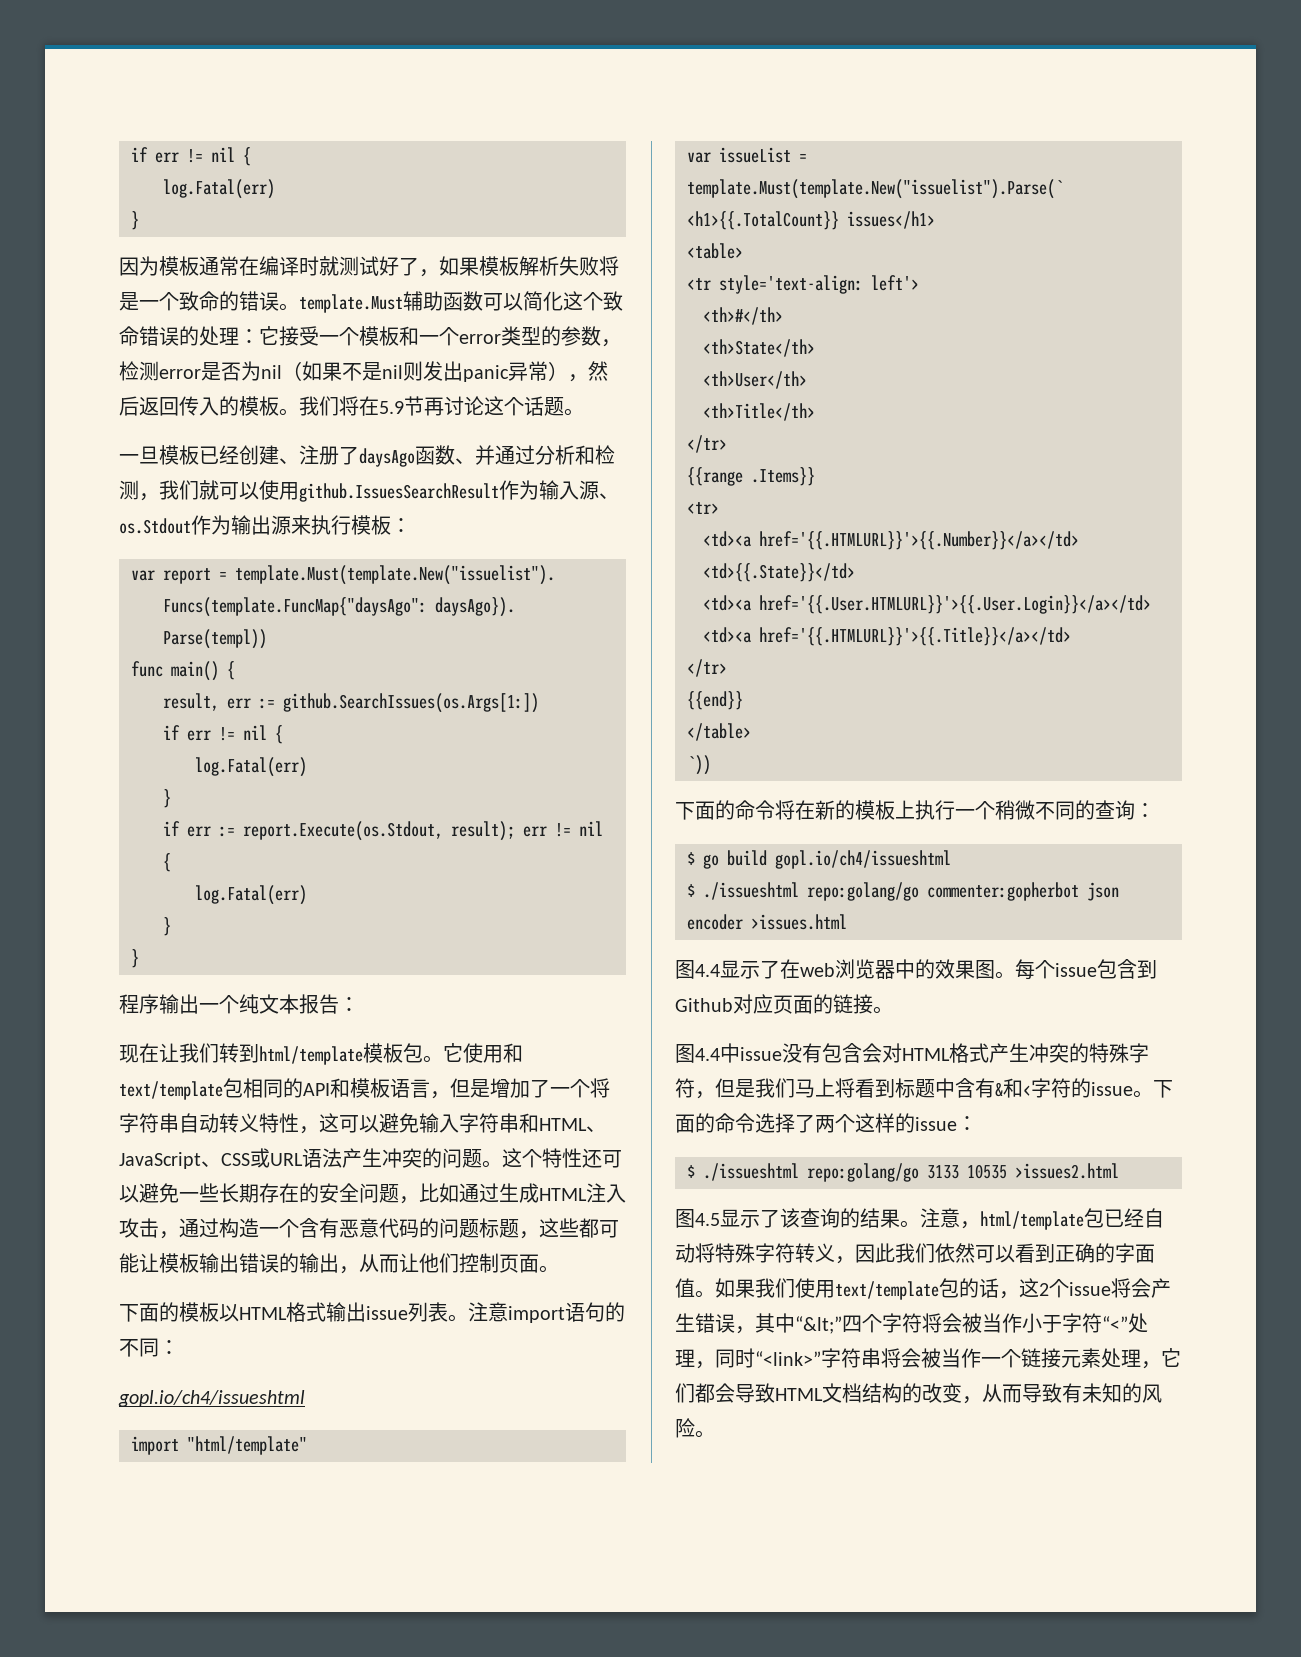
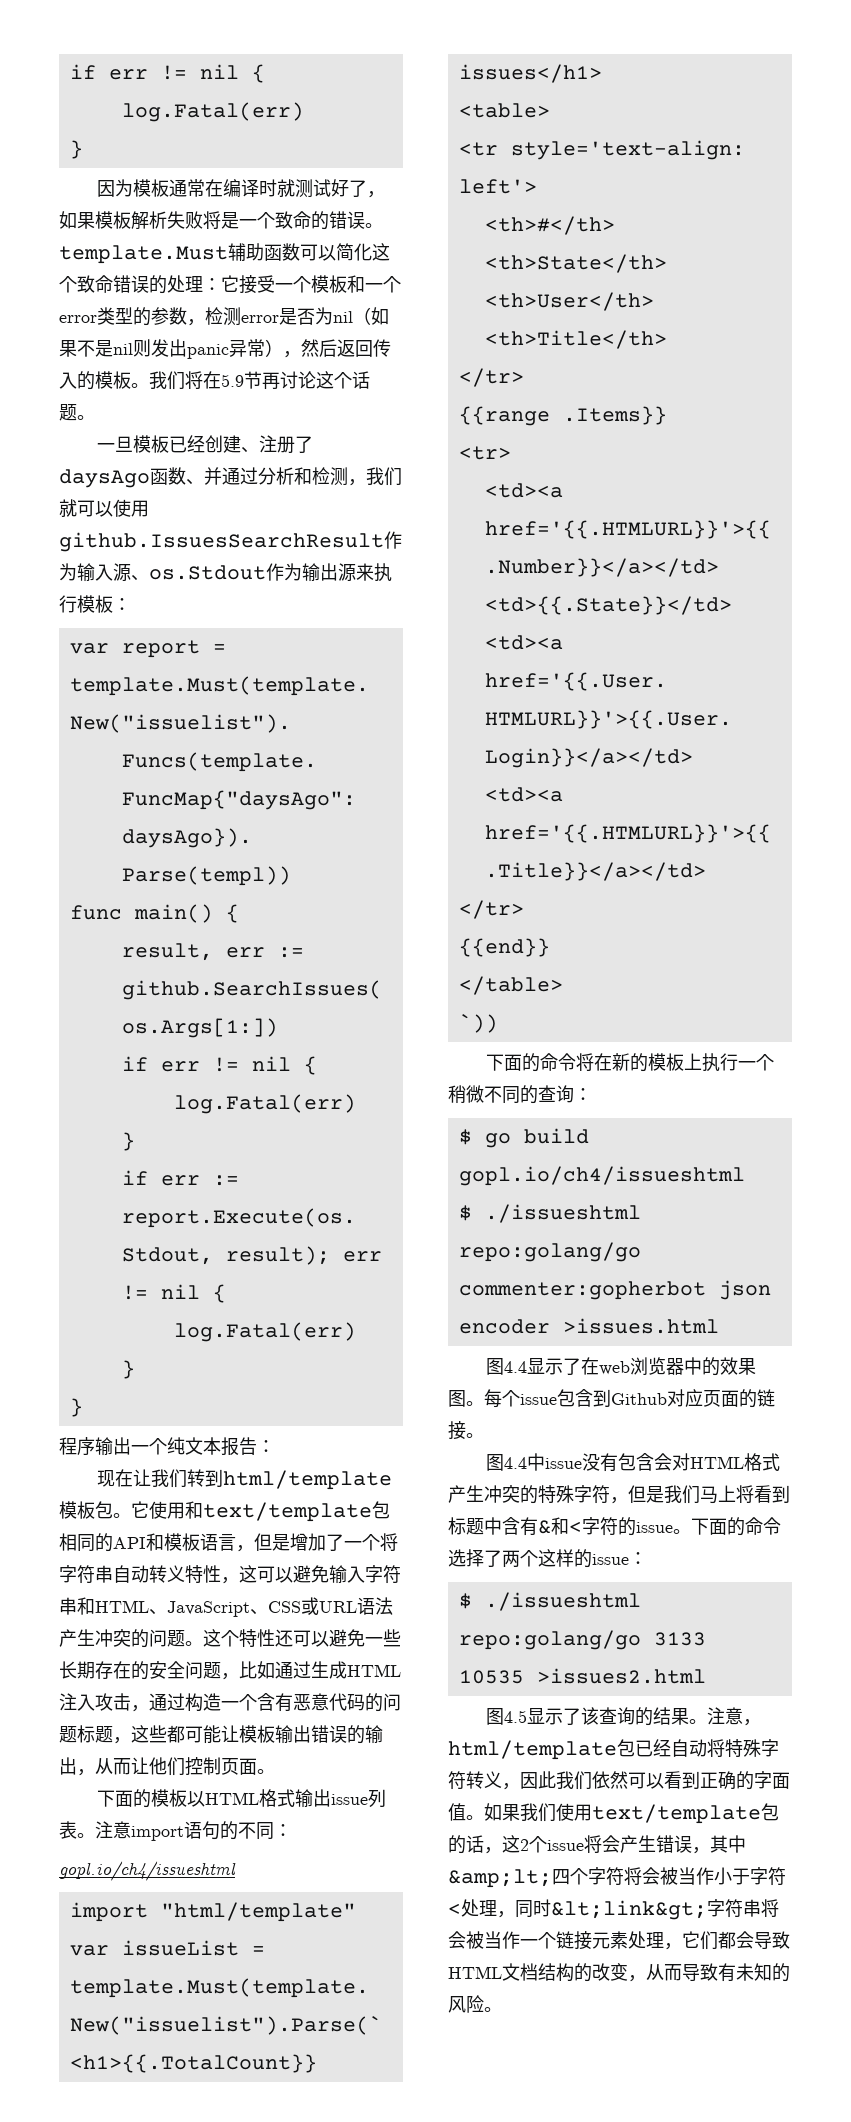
[795,1316,842,1334] “&lt;” -> [448,1869,552,1888] &amp;lt;
[1102,1316,1128,1331] “<” -> [448,1903,461,1915] <
[755,1351,821,1366] “<link>” -> [551,1900,707,1920] &lt;link&gt;

